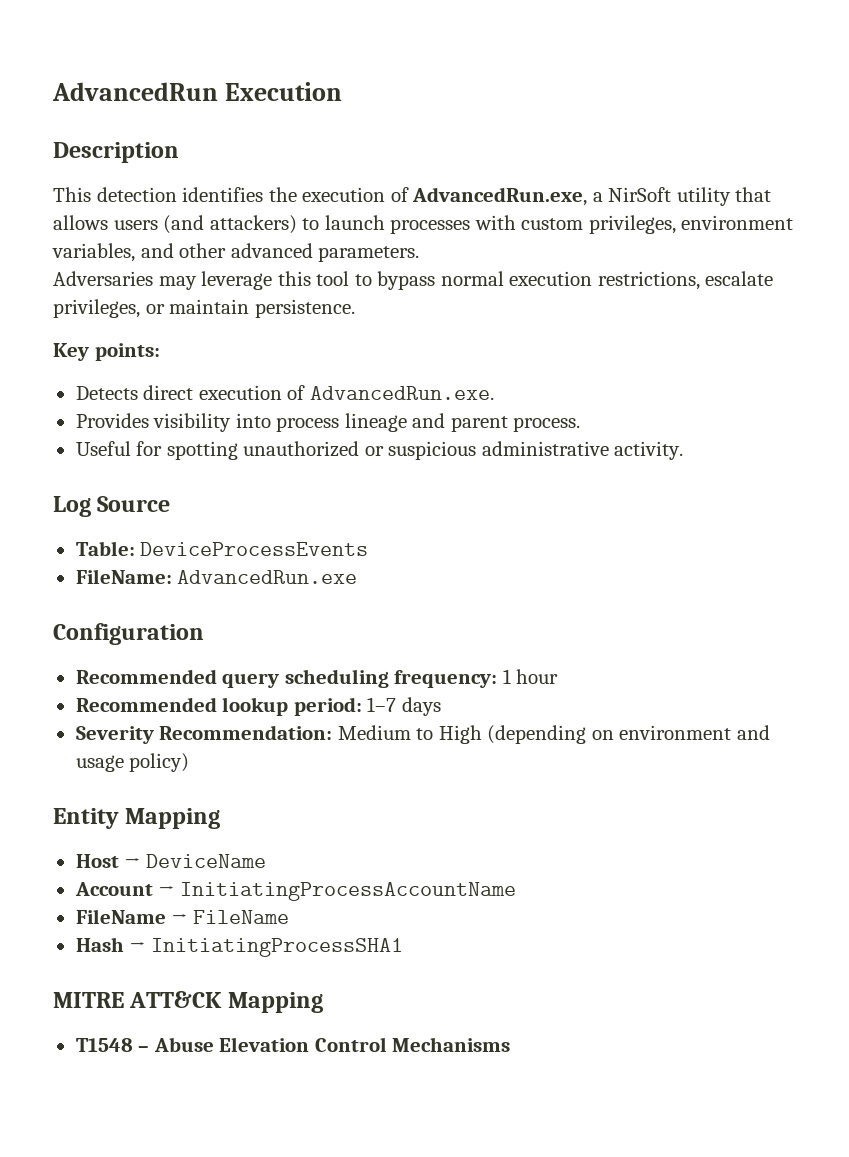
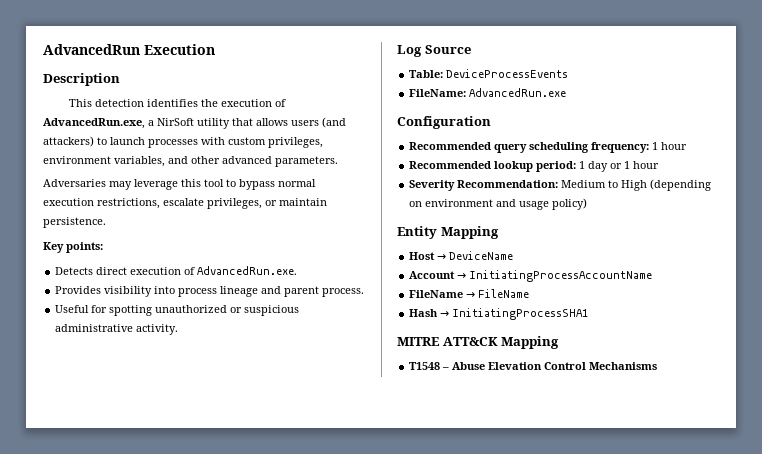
[367,697,441,716] 1–7 days -> [579,161,660,172] 1 day or 1 hour

